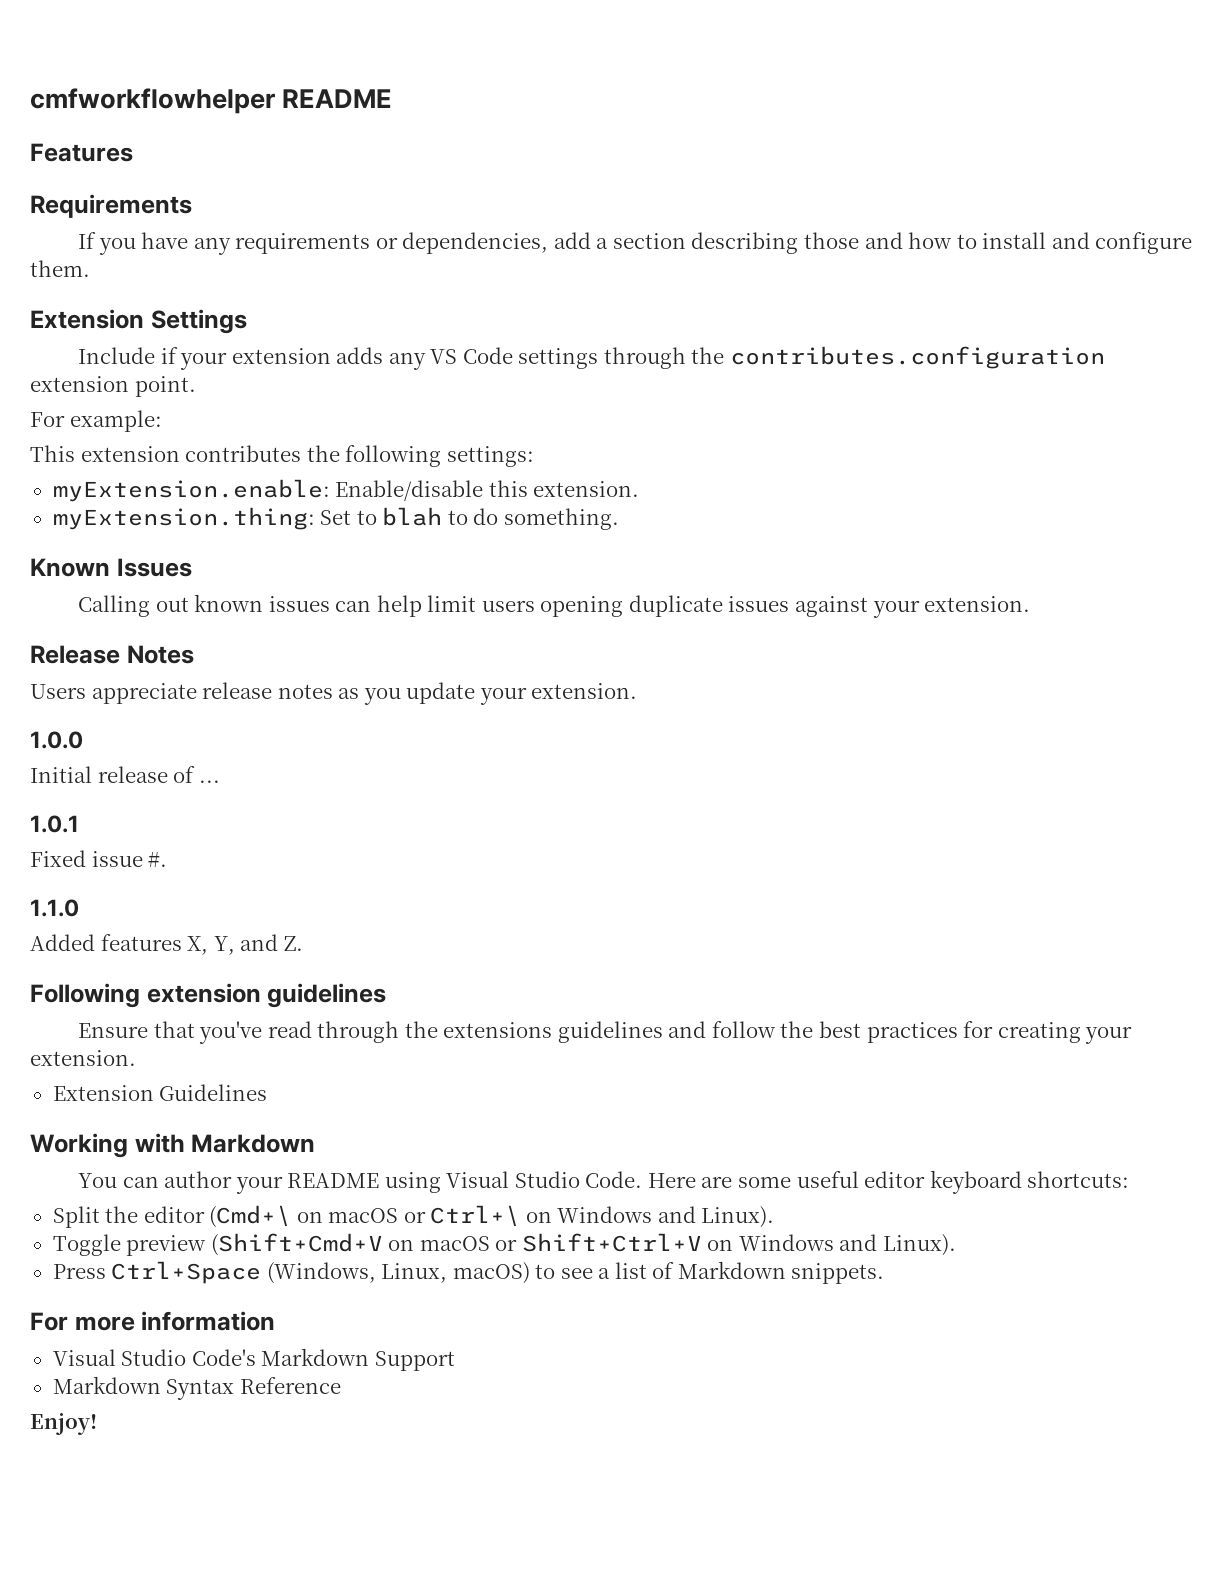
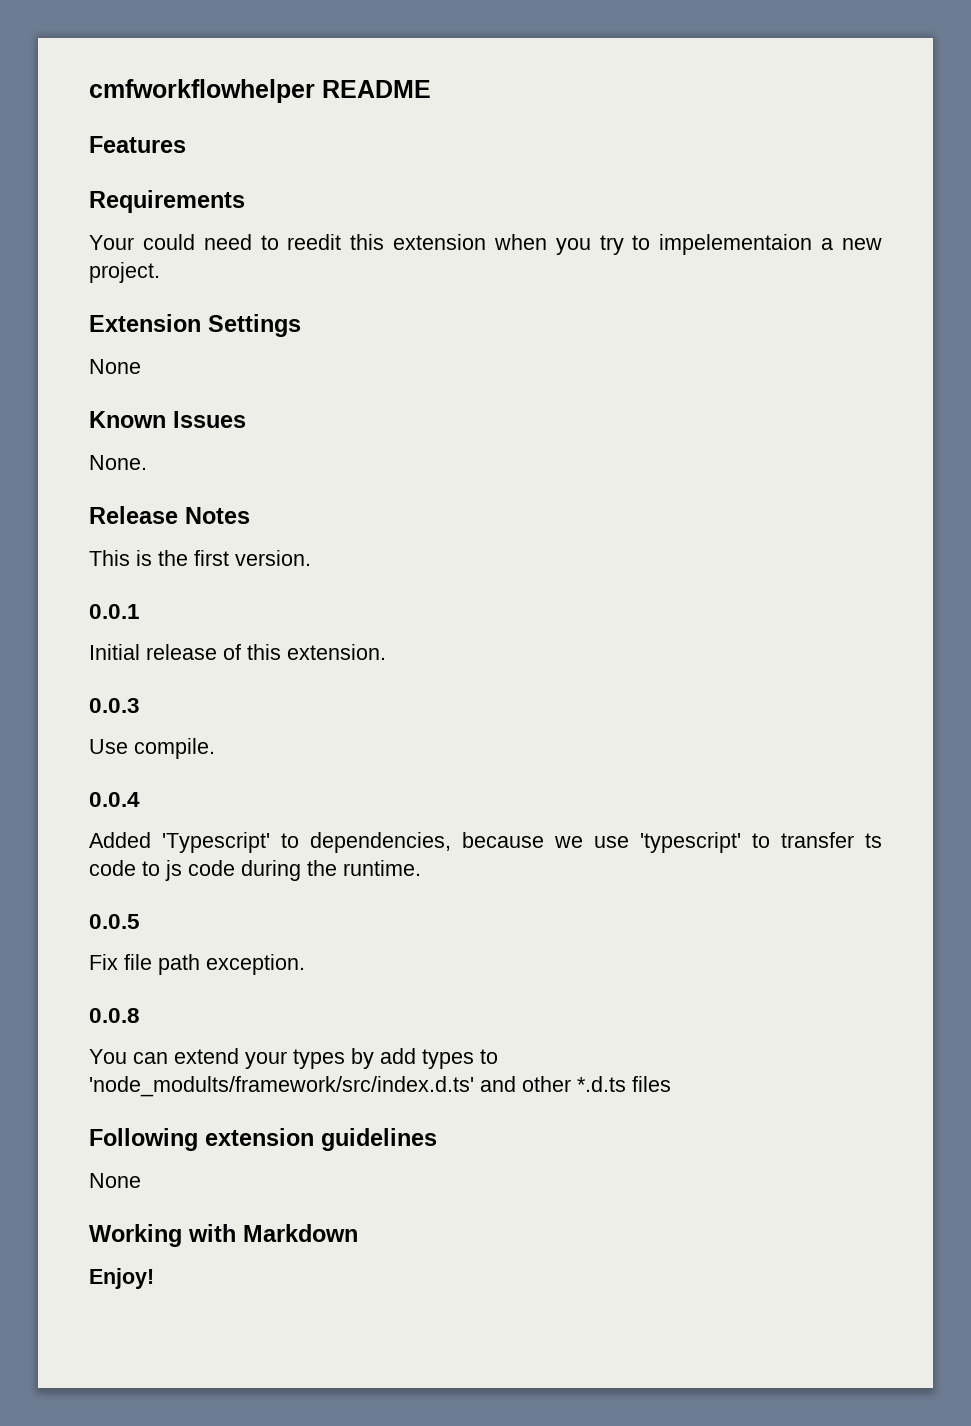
[78,232,1193,255] [30,260,90,277] [30,309,247,334] [78,346,1105,370] [30,376,196,397] [30,410,162,432] [30,445,534,467] [52,479,640,502] [52,507,619,530] [30,558,192,577] [78,594,1031,618] [30,645,194,664] [30,682,638,705] [30,731,83,749] [30,766,220,783] [30,815,79,833] [30,850,168,867] [30,899,79,917] [30,934,303,955] [30,983,387,1008] [78,1021,1133,1044] [30,1050,136,1066] [52,1084,268,1101] [30,1133,316,1158] [78,1170,1130,1194] [52,1205,775,1228] [52,1233,956,1256] [52,1261,885,1284] [30,1311,276,1331] [52,1348,455,1371] [52,1376,341,1400] If you have any requirements or dependencies, add a section describing those and how to install and configure them. // Extension Settings // Include if your extension adds any VS Code settings through the contributes.configuration extension point. // For example: // This extension contributes the following settings: // myExtension.enable: Enable/disable this extension. // myExtension.thing: Set to blah to do something. // Known Issues // Calling out known issues can help limit users opening duplicate issues against your extension. // Release Notes // Users appreciate release notes as you update your extension. // 1.0.0 // Initial release of ... // 1.0.1 // Fixed issue #. // 1.1.0 // Added features X, Y, and Z. // Following extension guidelines // Ensure that you've read through the extensions guidelines and follow the best practices for creating your extension. // Extension Guidelines // Working with Markdown // You can author your README using Visual Studio Code. Here are some useful editor keyboard shortcuts: // Split the editor (Cmd+\ on macOS or Ctrl+\ on Windows and Linux). // Toggle preview (Shift+Cmd+V on macOS or Shift+Ctrl+V on Windows and Linux). // Press Ctrl+Space (Windows, Linux, macOS) to see a list of Markdown snippets. // For more information // Visual Studio Code's Markdown Support // Markdown Syntax Reference -> [89,234,882,255] [89,262,160,283] [89,314,301,337] [89,359,141,374] [89,411,246,428] [89,455,147,470] [89,506,250,524] [89,550,311,566] [89,604,140,619] [89,644,386,660] [89,698,140,713] [89,738,215,759] [89,792,140,807] [89,832,882,853] [89,860,421,881] [89,914,140,929] [89,954,305,975] [89,1008,140,1023] [89,1048,498,1069] [89,1076,671,1097] [89,1128,437,1151] [89,1173,141,1188] [89,1224,358,1247] Your could need to reedit this extension when you try to impelementaion a new project. // Extension Settings // None // Known Issues // None. // Release Notes // This is the first version. // 0.0.1 // Initial release of this extension. // 0.0.3 // Use compile. // 0.0.4 // Added 'Typescript' to dependencies, because we use 'typescript' to transfer ts code to js code during the runtime. // 0.0.5 // Fix file path exception. // 0.0.8 // You can extend your types by add types to 'node_modults/framework/src/index.d.ts' and other *.d.ts files // Following extension guidelines // None // Working with Markdown

